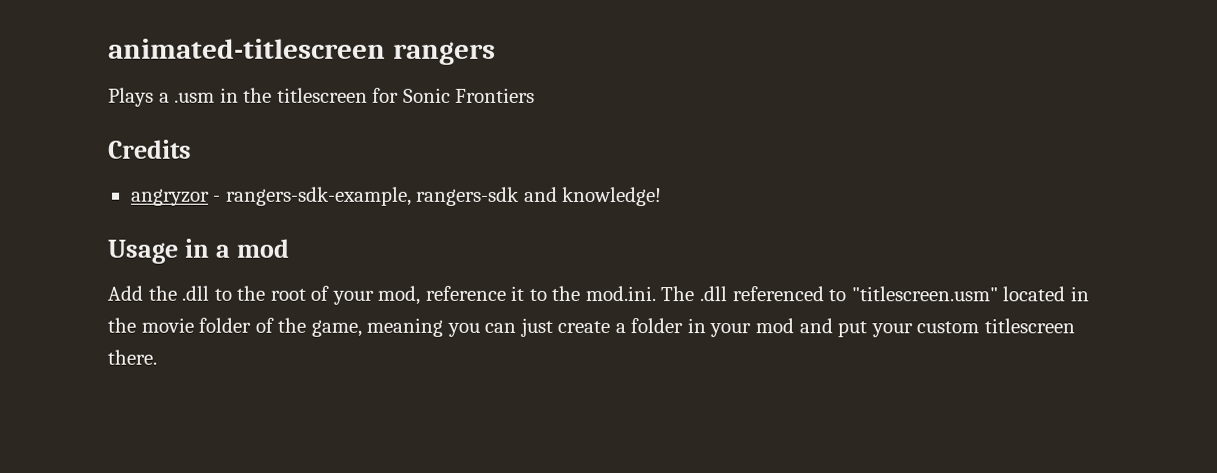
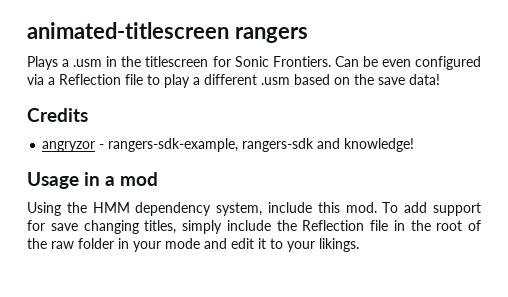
[455,87,536,103] Frontiers -> [272,56,481,70] [27,74,440,88] Frontiers. Can be even configured via a Reflection file to play a different .usm based on the save data!
[107,285,1089,305] [107,317,1075,338] [107,349,157,365] Add the .dll to the root of your mod, reference it to the mod.ini. The .dll referenced to "titlescreen.usm" located in the movie folder of the game, meaning you can just create a folder in your mod and put your custom titlescreen there. -> [27,202,482,216] [27,220,481,234] [27,238,359,252] Using the HMM dependency system, include this mod. To add support for save changing titles, simply include the Reflection file in the root of the raw folder in your mode and edit it to your likings.

